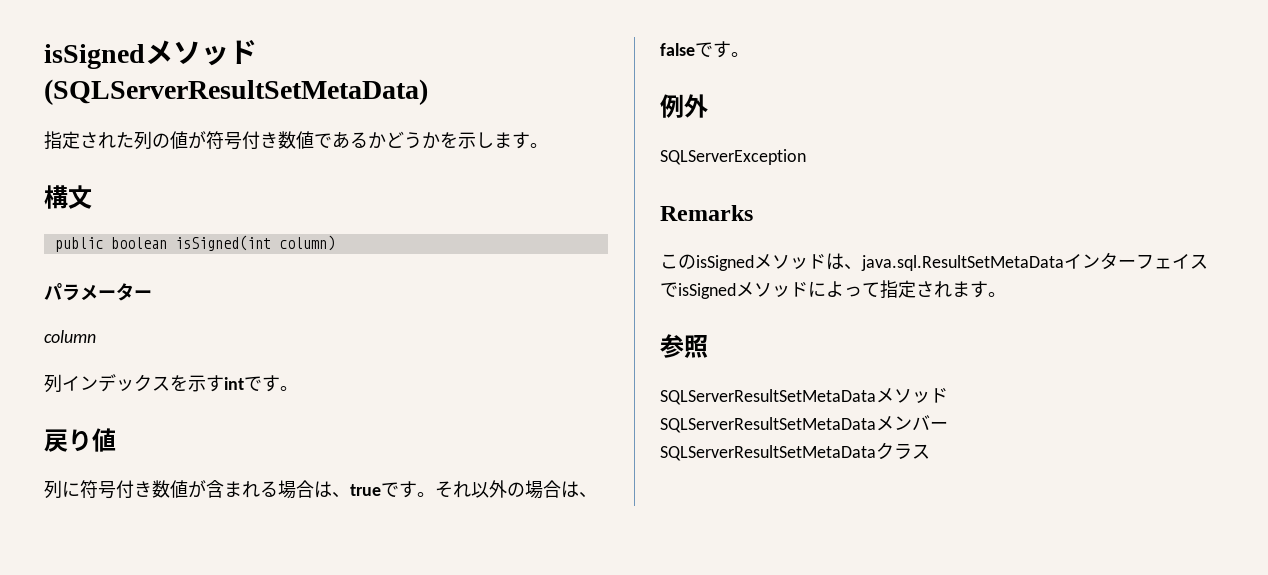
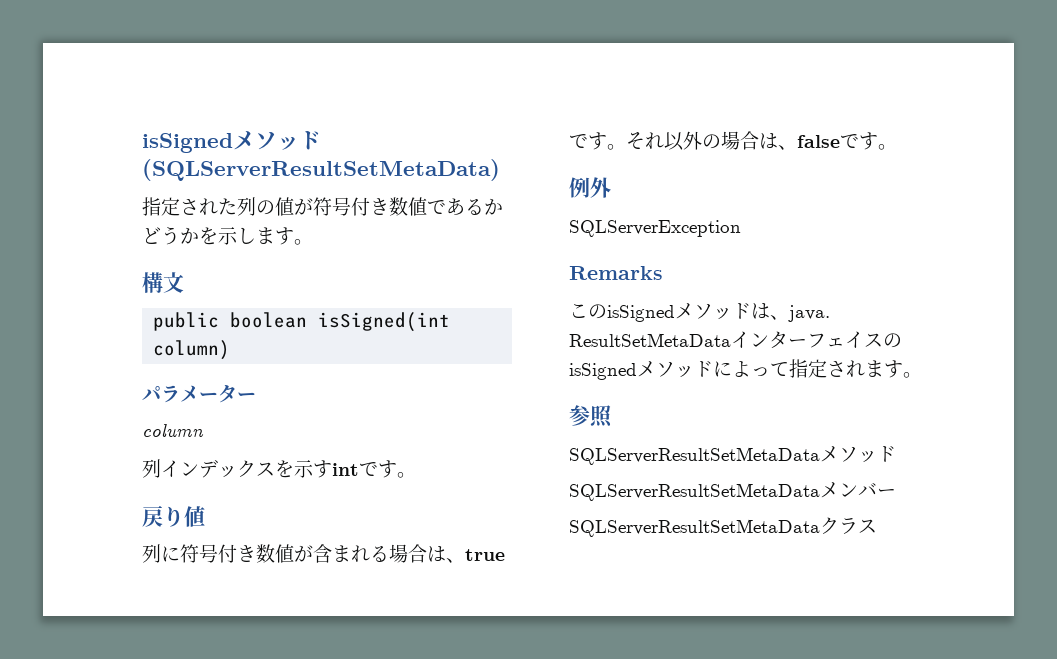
[861,255,1064,271] java.sql.ResultSetMetaData -> [788,305,830,322] [569,333,731,347] java. ResultSetMetaData
[660,282,678,297] で -> [883,333,902,348] の

